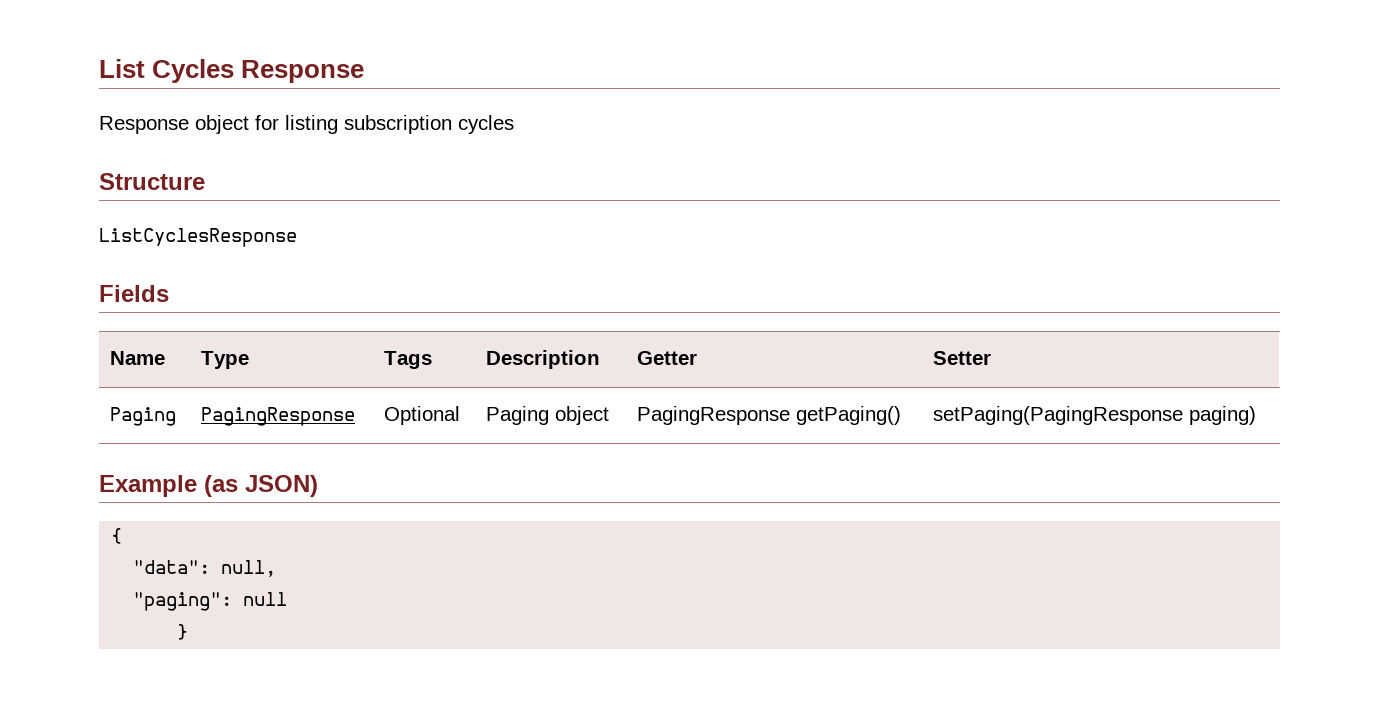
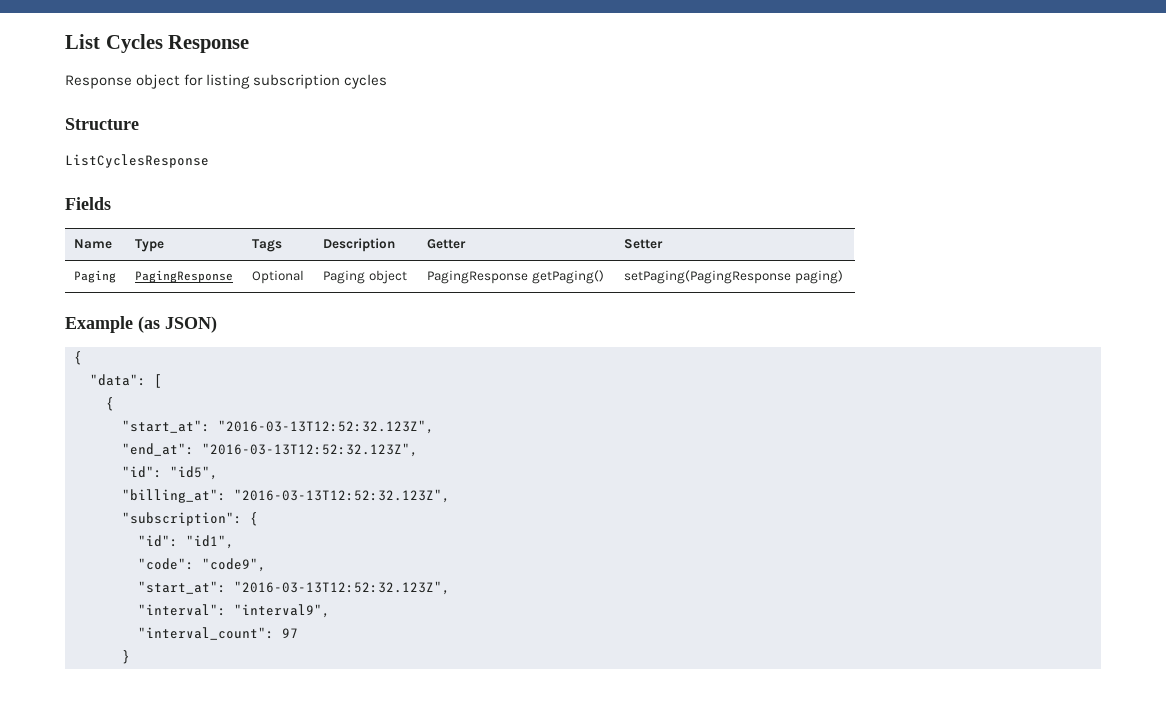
[221,560,277,577] [133,592,288,611] null, // "paging": null -> [154,374,162,388] [106,397,114,411] [122,420,434,434] [122,443,418,457] [122,466,218,480] [122,489,450,503] [122,512,258,526] [138,535,234,549] [138,558,266,572] [138,581,450,595] [138,604,330,618] [138,627,298,640] [ // { // "start_at": "2016-03-13T12:52:32.123Z", // "end_at": "2016-03-13T12:52:32.123Z", // "id": "id5", // "billing_at": "2016-03-13T12:52:32.123Z", // "subscription": { // "id": "id1", // "code": "code9", // "start_at": "2016-03-13T12:52:32.123Z", // "interval": "interval9", // "interval_count": 97

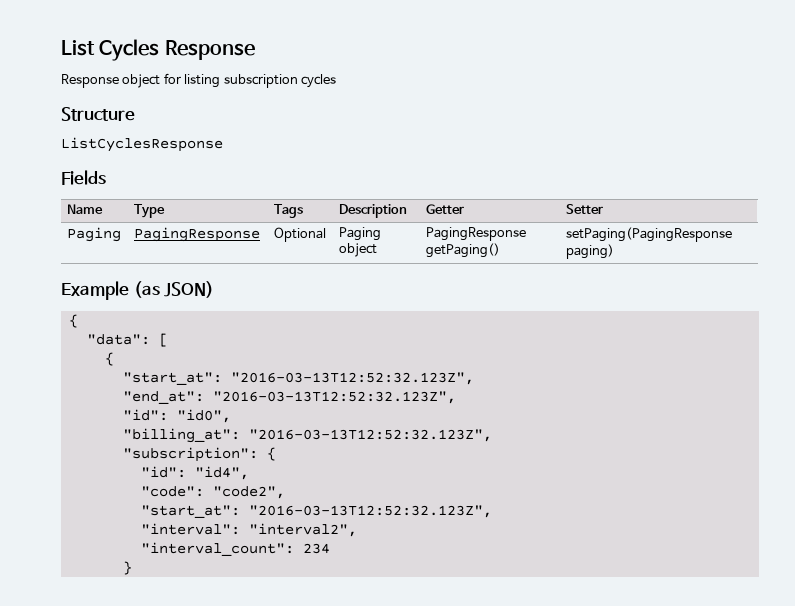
[170,466,218,480] "id5", -> [176,409,231,423] "id0",
[186,535,234,549] "id1", -> [194,466,249,480] "id4",
[202,558,266,572] "code9", -> [212,486,285,499] "code2",
[234,604,330,618] "interval9", -> [248,523,357,537] "interval2",
[282,628,298,638] 97 -> [302,543,330,554] 234

